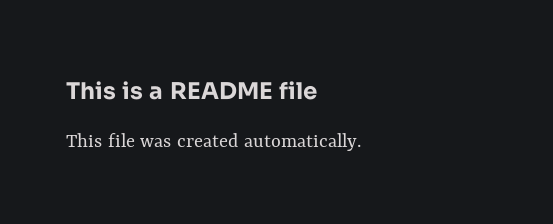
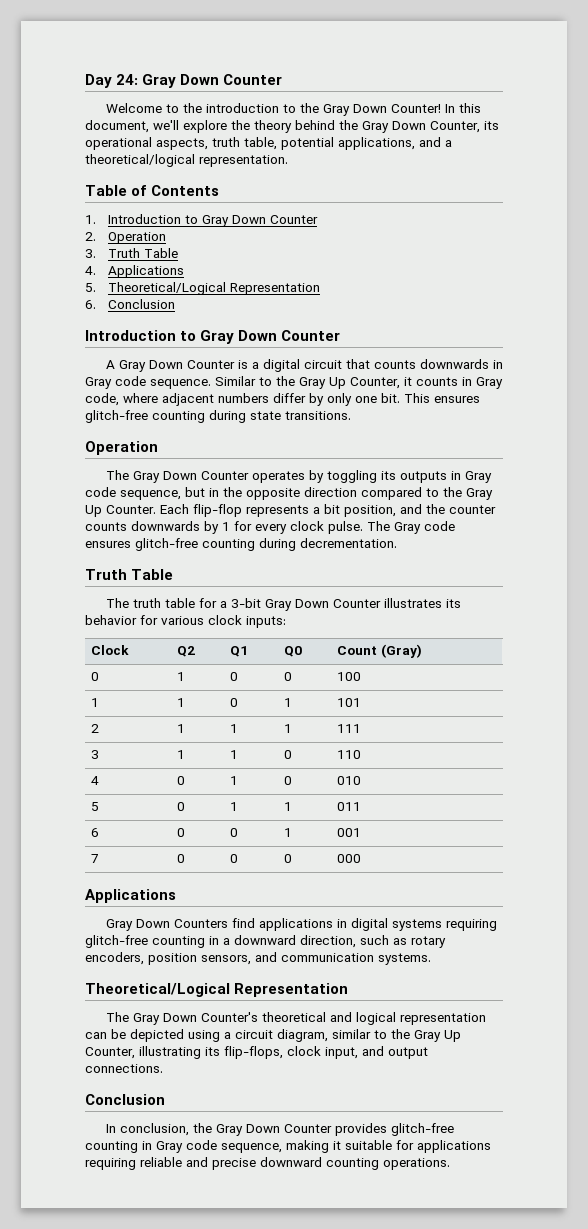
[66,81,317,100] [66,133,361,151] This is a README file // This file was created automatically. -> [85,74,283,88] [105,103,481,116] [85,120,499,133] [85,137,452,150] [85,154,288,167] [85,185,220,196] [85,214,318,227] [85,232,166,244] [85,248,178,258] [85,265,184,278] [85,282,320,295] [85,299,175,309] [85,330,341,344] [105,359,503,372] [85,376,503,389] [85,393,480,406] [85,410,351,423] [85,441,158,455] [105,470,492,483] [85,487,493,500] [85,504,496,517] [85,521,455,534] [85,538,397,551] [85,569,174,580] [105,598,461,611] [85,615,286,628] [91,645,130,655] [177,646,196,657] [230,646,249,657] [284,646,303,657] [337,644,422,658] [91,672,100,681] [177,672,186,681] [230,672,239,681] [284,672,293,681] [337,672,362,681] [91,698,100,707] [177,698,186,707] [230,698,239,707] [284,698,293,707] [337,698,362,707] [91,724,100,733] [177,724,186,733] [230,724,239,733] [284,724,293,733] [337,724,362,733] [91,750,100,759] [177,750,186,759] [230,750,239,759] [284,750,293,759] [337,750,362,759] [91,776,100,785] [177,776,186,785] [230,776,239,785] [284,776,293,785] [337,776,362,785] [91,802,100,811] [177,802,186,811] [230,802,239,811] [284,802,293,811] [337,802,362,811] [91,828,100,837] [177,828,186,837] [230,828,239,837] [284,828,293,837] [337,828,362,837] [91,854,100,863] [177,854,186,863] [230,854,239,863] [284,854,293,863] [337,854,362,863] [85,889,176,903] [105,918,497,931] [85,935,446,948] [85,952,431,965] [85,983,349,997] [105,1012,486,1025] [85,1029,461,1042] [85,1046,428,1059] [85,1064,163,1073] [85,1094,165,1105] [105,1123,454,1136] [85,1140,491,1153] [85,1157,450,1170] Day 24: Gray Down Counter // Welcome to the introduction to the Gray Down Counter! In this document, we'll explore the theory behind the Gray Down Counter, its operational aspects, truth table, potential applications, and a theoretical/logical representation. // Table of Contents // 1. Introduction to Gray Down Counter // 2. Operation // 3. Truth Table // 4. Applications // 5. Theoretical/Logical Representation // 6. Conclusion // Introduction to Gray Down Counter // A Gray Down Counter is a digital circuit that counts downwards in Gray code sequence. Similar to the Gray Up Counter, it counts in Gray code, where adjacent numbers differ by only one bit. This ensures glitch-free counting during state transitions. // Operation // The Gray Down Counter operates by toggling its outputs in Gray code sequence, but in the opposite direction compared to the Gray Up Counter. Each flip-flop represents a bit position, and the counter counts downwards by 1 for every clock pulse. The Gray code ensures glitch-free counting during decrementation. // Truth Table // The truth table for a 3-bit Gray Down Counter illustrates its behavior for various clock inputs: // Clock | Q2 | Q1 | Q0 | Count (Gray) // 0 | 1 | 0 | 0 | 100 // 1 | 1 | 0 | 1 | 101 // 2 | 1 | 1 | 1 | 111 // 3 | 1 | 1 | 0 | 110 // 4 | 0 | 1 | 0 | 010 // 5 | 0 | 1 | 1 | 011 // 6 | 0 | 0 | 1 | 001 // 7 | 0 | 0 | 0 | 000 // Applications // Gray Down Counters find applications in digital systems requiring glitch-free counting in a downward direction, such as rotary encoders, position sensors, and communication systems. // Theoretical/Logical Representation // The Gray Down Counter's theoretical and logical representation can be depicted using a circuit diagram, similar to the Gray Up Counter, illustrating its flip-flops, clock input, and output connections. // Conclusion // In conclusion, the Gray Down Counter provides glitch-free counting in Gray code sequence, making it suitable for applications requiring reliable and precise downward counting operations.

